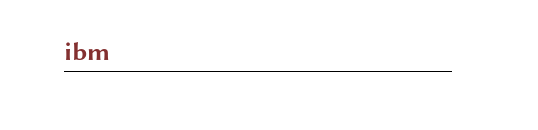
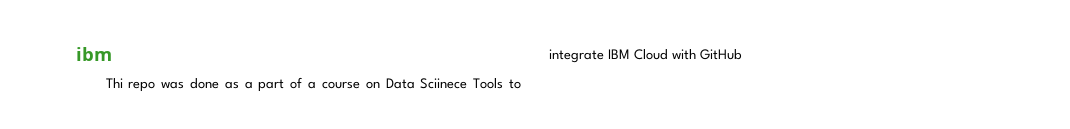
(110, 51) none -> [105,77,521,92] [549,49,742,63] // Thi repo was done as a part of a course on Data Sciinece Tools to integrate IBM Cloud with GitHub

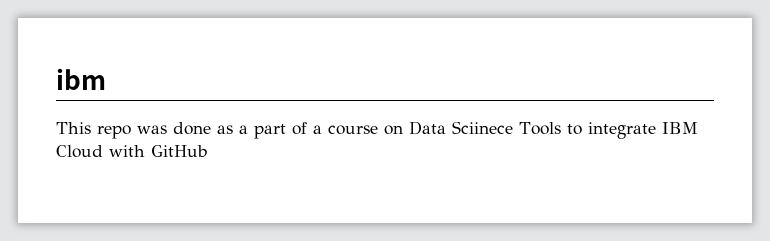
[105,78,123,88] Thi -> [56,122,91,134] This

